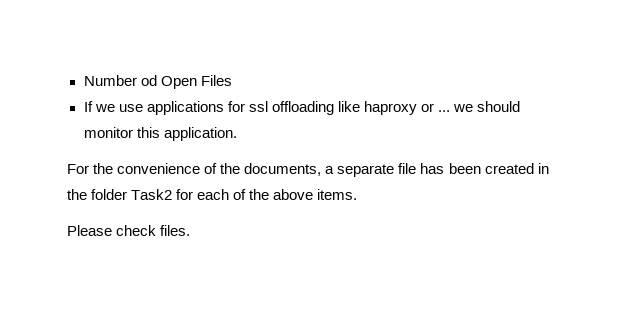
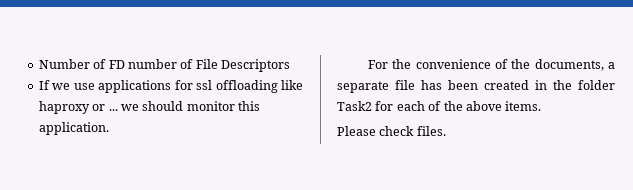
[140,75,232,89] od Open Files -> [93,59,290,72] of FD number of File Descriptors

